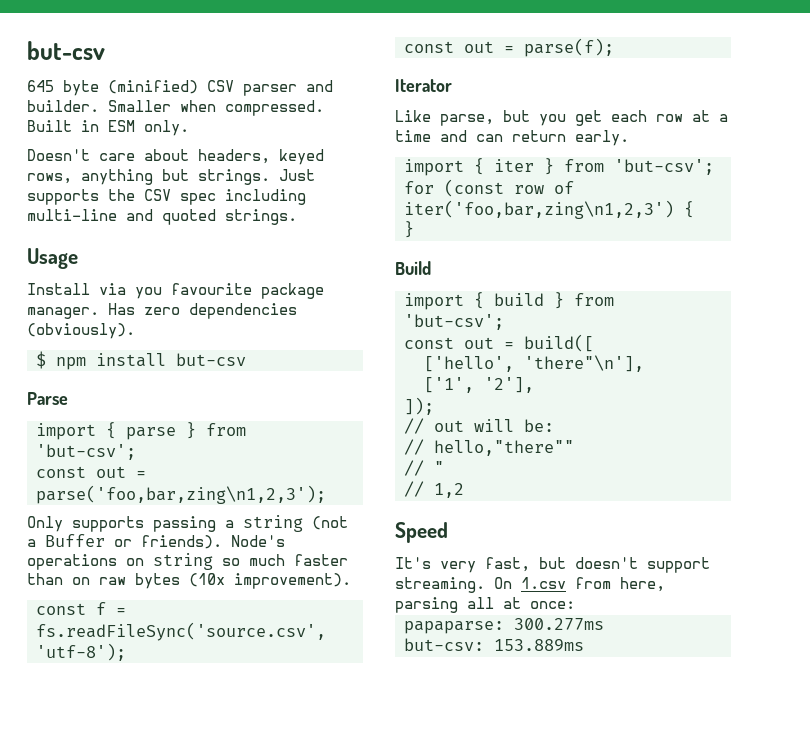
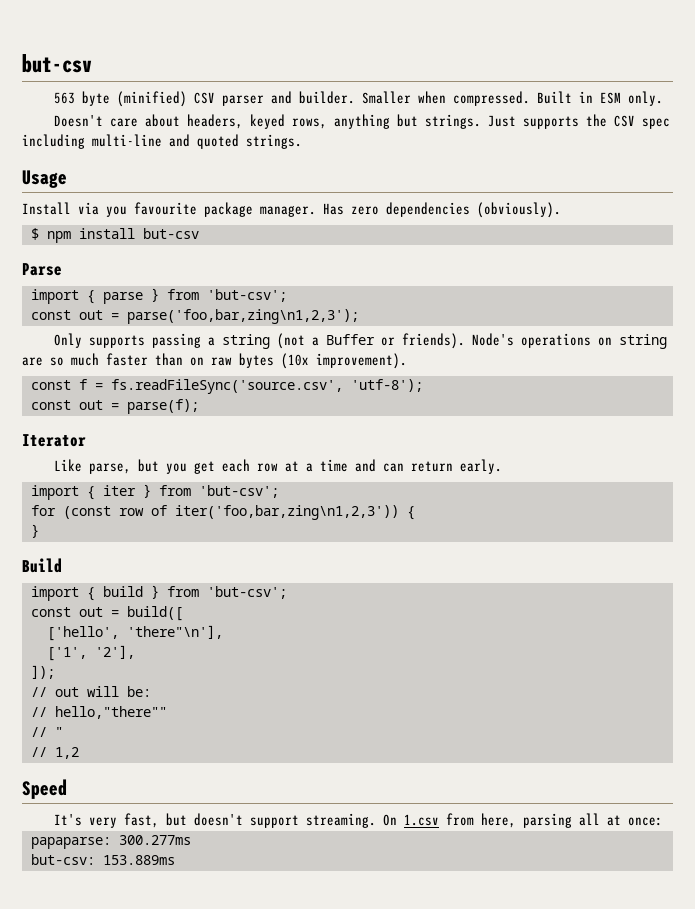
[27,41,105,60] [27,80,54,92] but-csv // 645 -> [22,54,92,73] [53,92,75,104] but-csv // 563
(213, 561) none -> [22,357,43,366] are
[404,200,674,219] iter('foo,bar,zing\n1,2,3') -> [174,505,399,520] iter('foo,bar,zing\n1,2,3'))

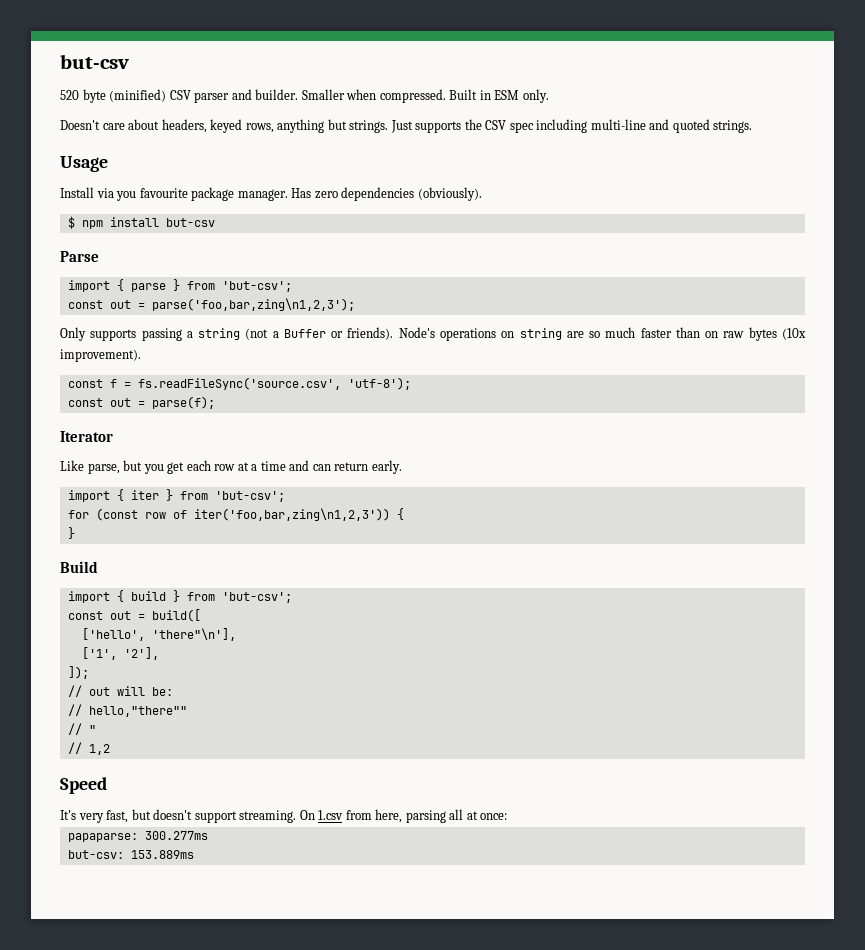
[22,54,92,73] [53,92,75,104] but-csv // 563 -> [60,54,129,69] [60,90,79,100] but-csv // 520

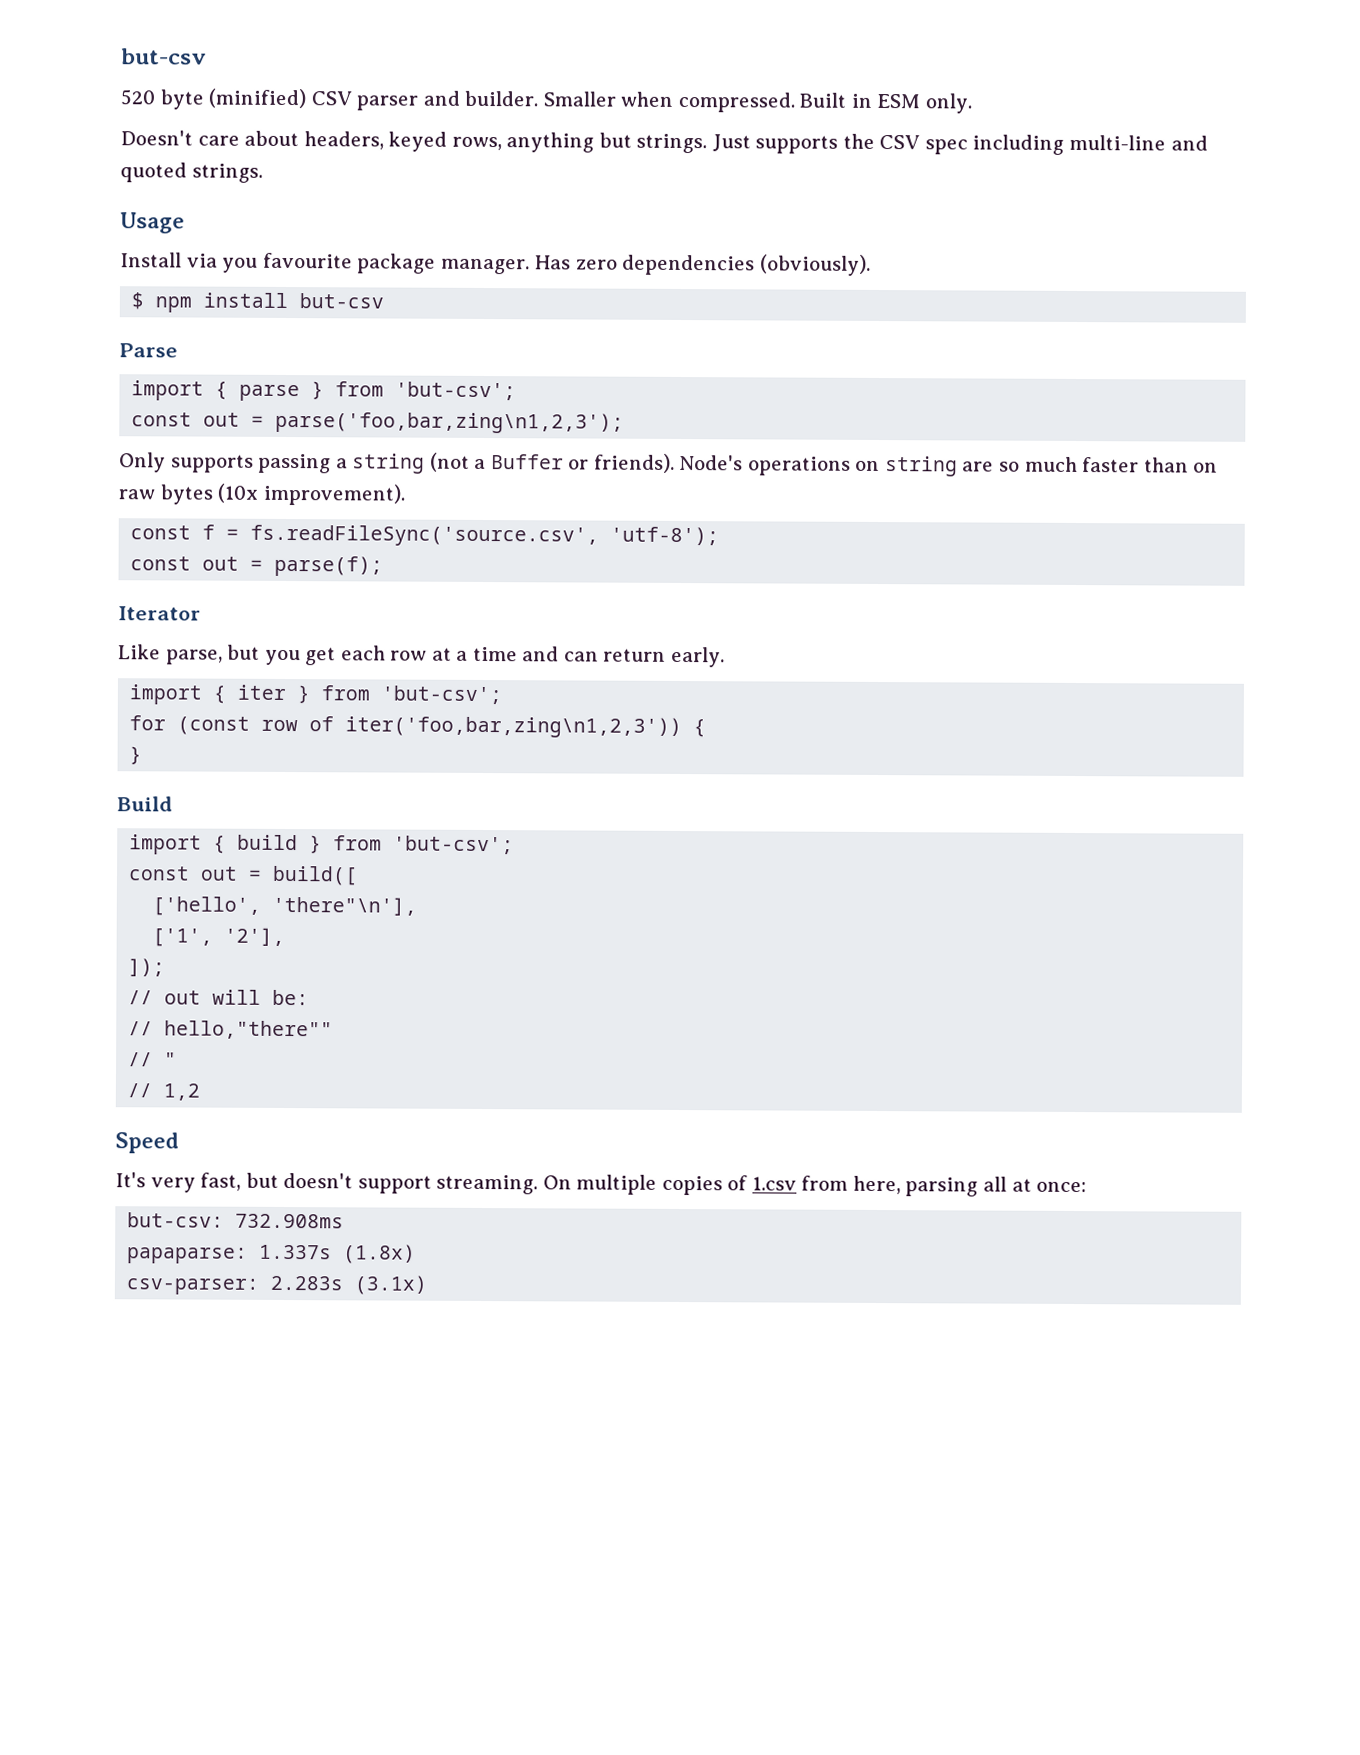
(315, 815) none -> [576,1174,749,1196] multiple copies of
(508, 816) none -> [127,1212,345,1229] // but-csv: 732.908ms
[144,831,208,840] [67,850,194,859] 300.277ms // but-csv: 153.889ms -> [259,1244,417,1264] [126,1275,428,1295] 1.337s (1.8x) // csv-parser: 2.283s (3.1x)

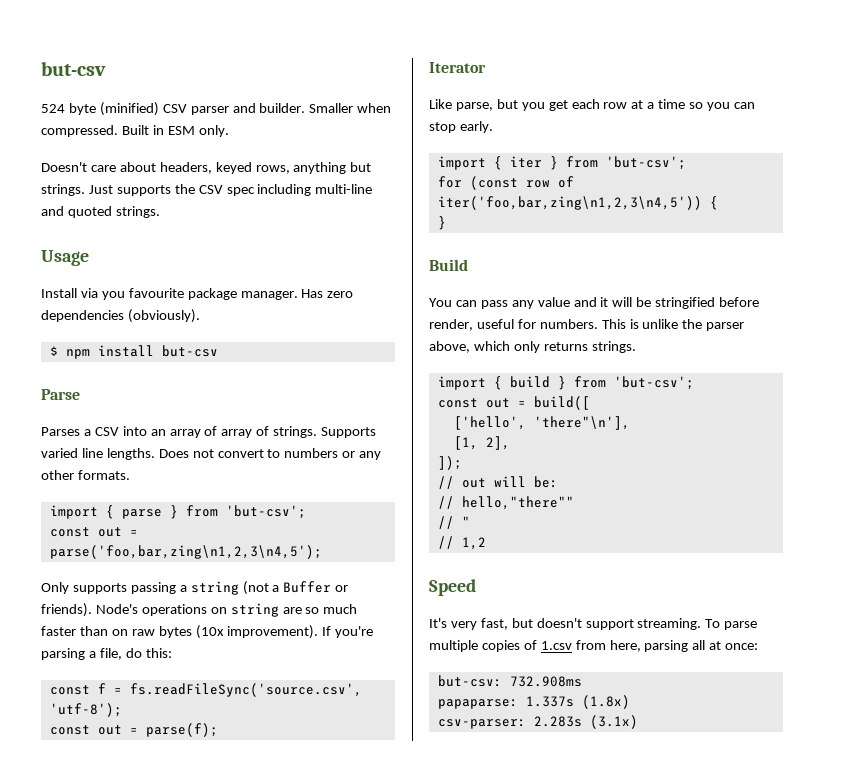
[121,48,207,65] [120,89,155,106] but-csv // 520 -> [41,61,106,76] [41,104,65,113] but-csv // 524
(178, 350) none -> [41,426,377,438] [41,448,382,460] [41,470,130,480] // Parses a CSV into an array of array of strings. Supports varied line lengths. Does not convert to numbers or any other formats.
[275,411,625,434] parse('foo,bar,zing\n1,2,3'); -> [49,545,322,559] parse('foo,bar,zing\n1,2,3\n4,5');
(405, 494) none -> [322,626,374,638] [41,648,172,660] If you're parsing a file, do this:
[522,646,667,662] and can return -> [689,102,755,111] [429,122,456,133] so you can stop
[345,716,683,739] iter('foo,bar,zing\n1,2,3')) -> [437,196,702,210] iter('foo,bar,zing\n1,2,3\n4,5'))
(173, 804) none -> [429,297,760,309] [429,319,745,331] [429,341,636,353] // You can pass any value and it will be stringified before render, useful for numbers. This is unlike the parser above, which only returns strings.
[152,927,286,947] ['1', '2'], -> [453,436,510,450] [1, 2],
[542,1175,572,1190] On -> [705,619,758,630] To parse

